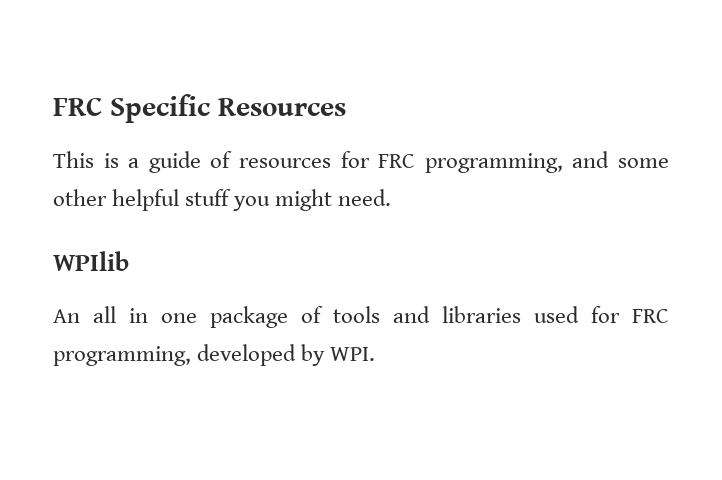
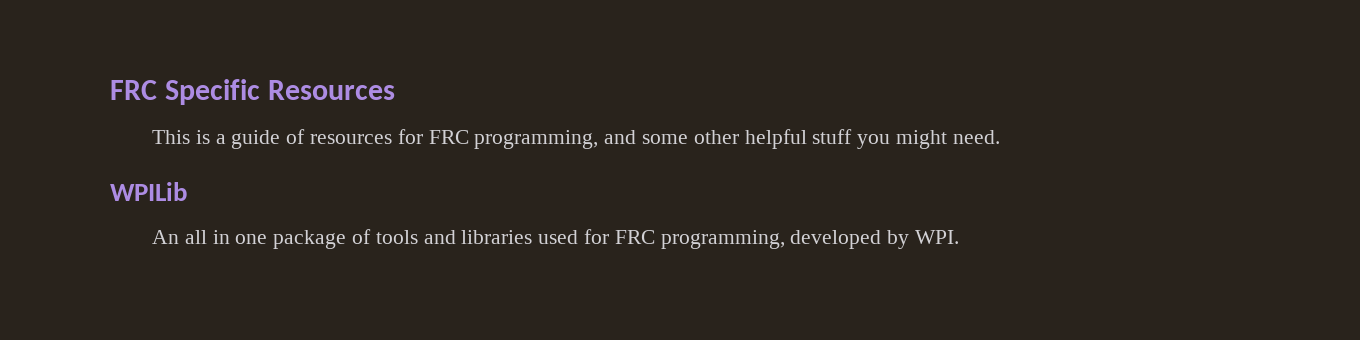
[53,251,129,271] WPIlib -> [110,182,187,201] WPILib

